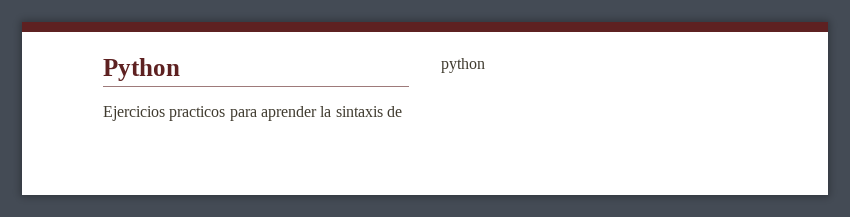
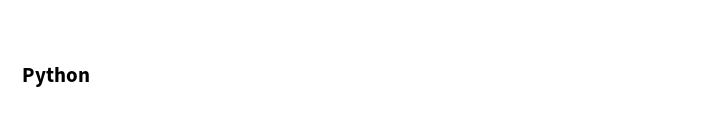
[103,106,402,121] [441,58,485,73] // Ejercicios practicos para aprender la sintaxis de python -> (90, 77) none

